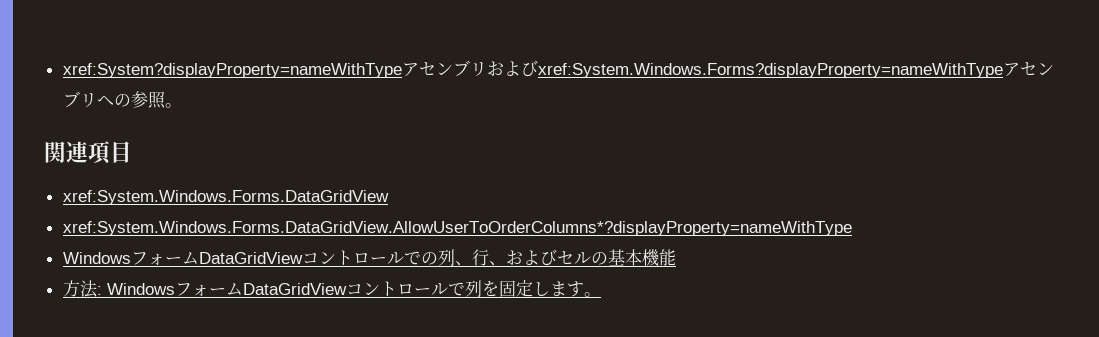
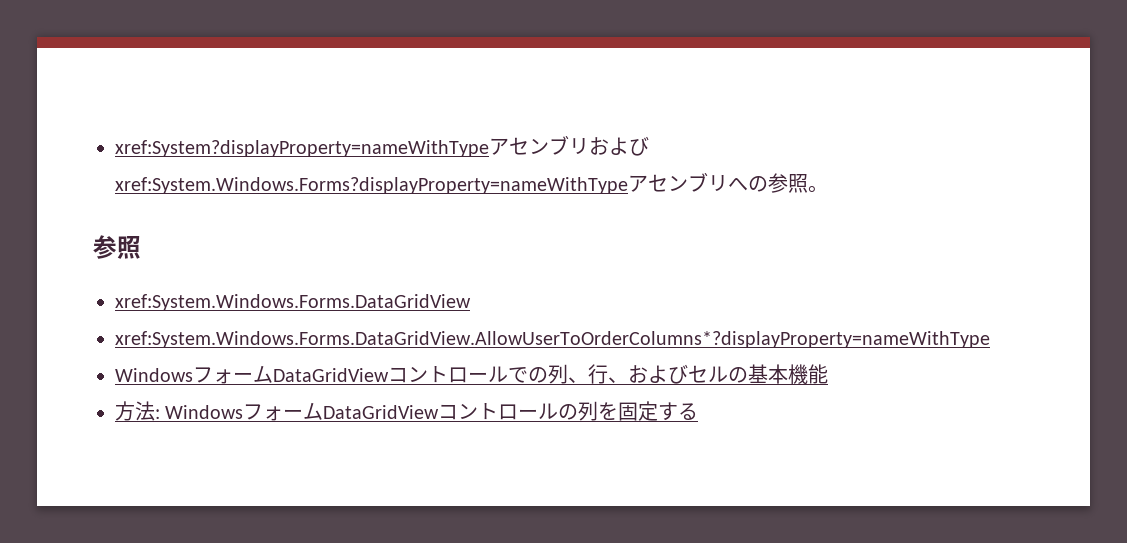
[44,141,132,164] 関連項目 -> [93,235,141,259] 参照
[447,282,465,296] で -> [558,404,579,420] の
[532,281,601,297] します。 -> [658,402,699,421] する

